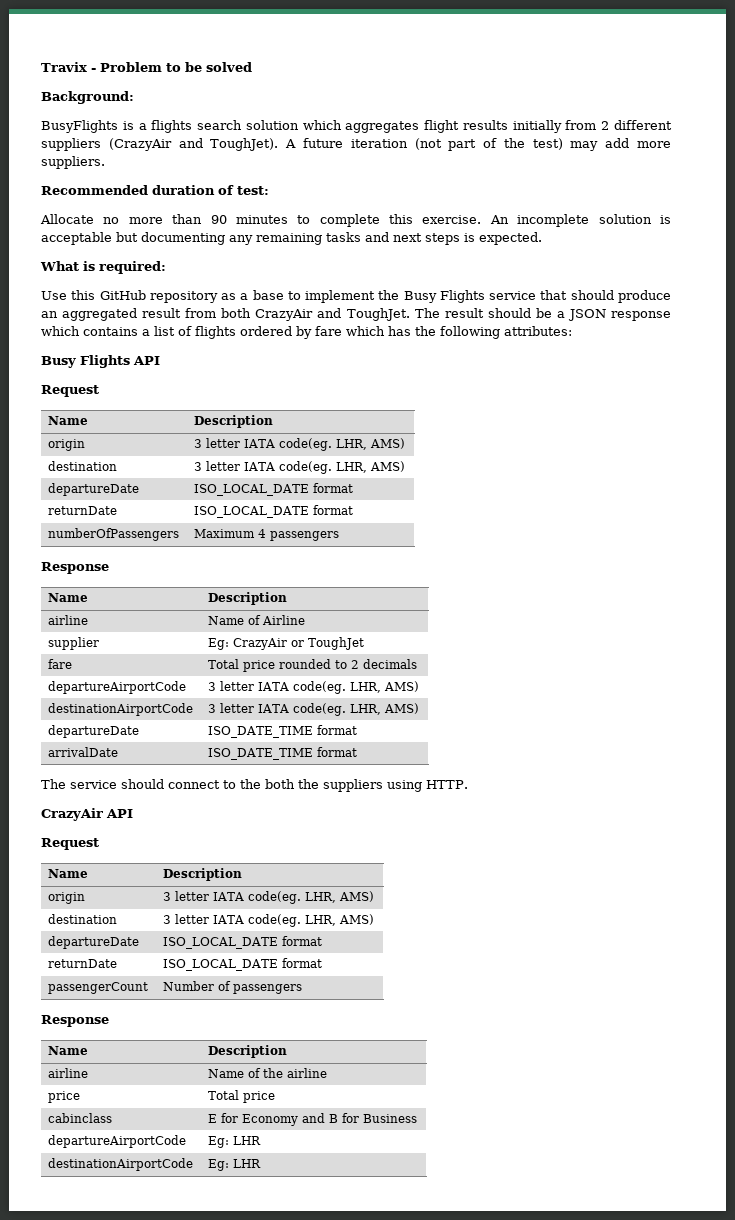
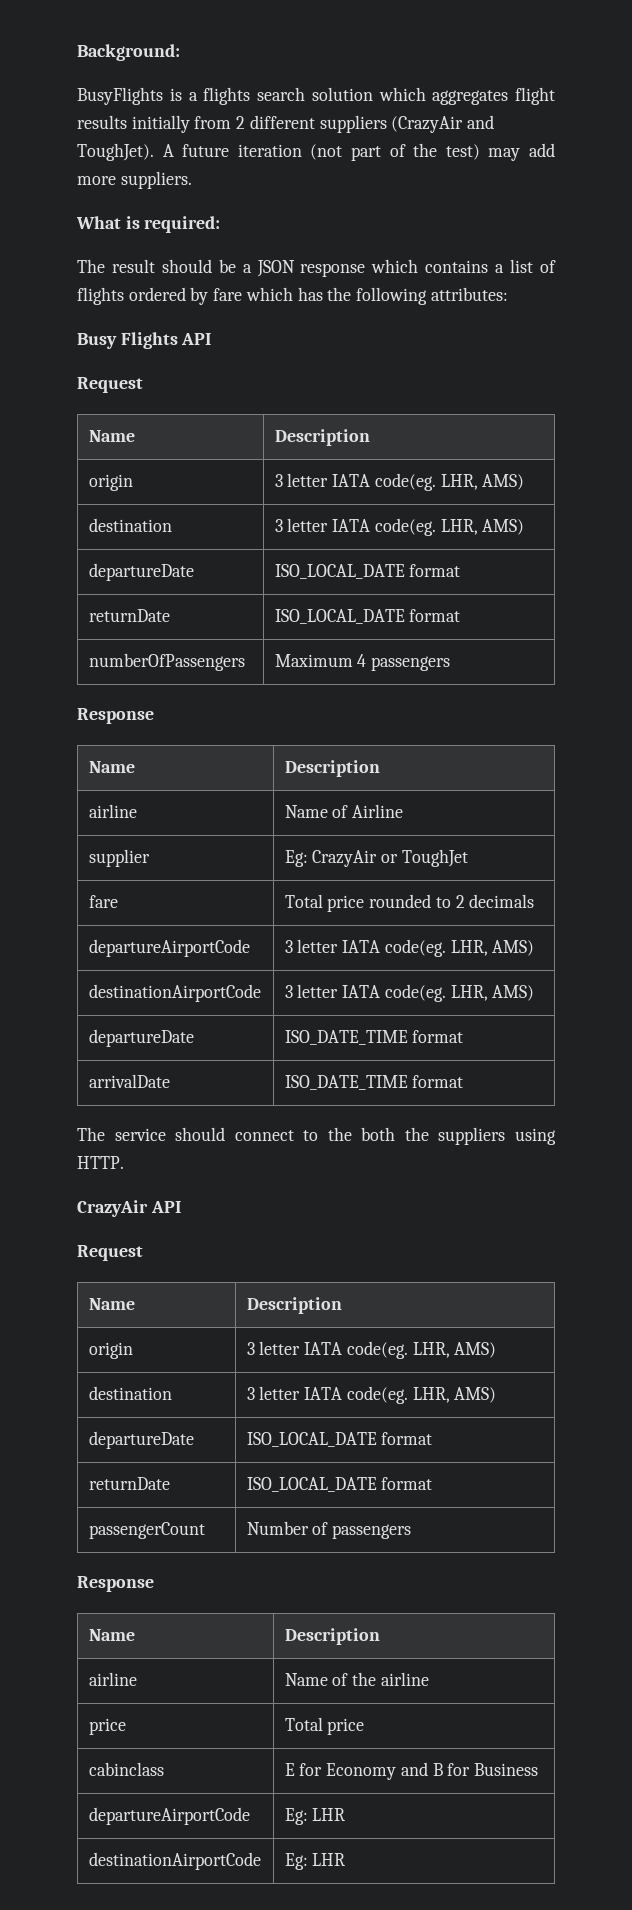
[41,62,252,72] Travix - Problem to be solved // -> (77, 52) none
[41,185,269,195] [40,214,671,227] [41,232,542,245] [40,261,166,274] [41,290,671,303] [41,308,410,321] Recommended duration of test: // Allocate no more than 90 minutes to complete this exercise. An incomplete solution is acceptable but documenting any remaining tasks and next steps is expected. // What is required: // Use this GitHub repository as a base to implement the Busy Flights service that should produce an aggregated result from both CrazyAir and ToughJet. -> [76,216,221,233] What is required: //

